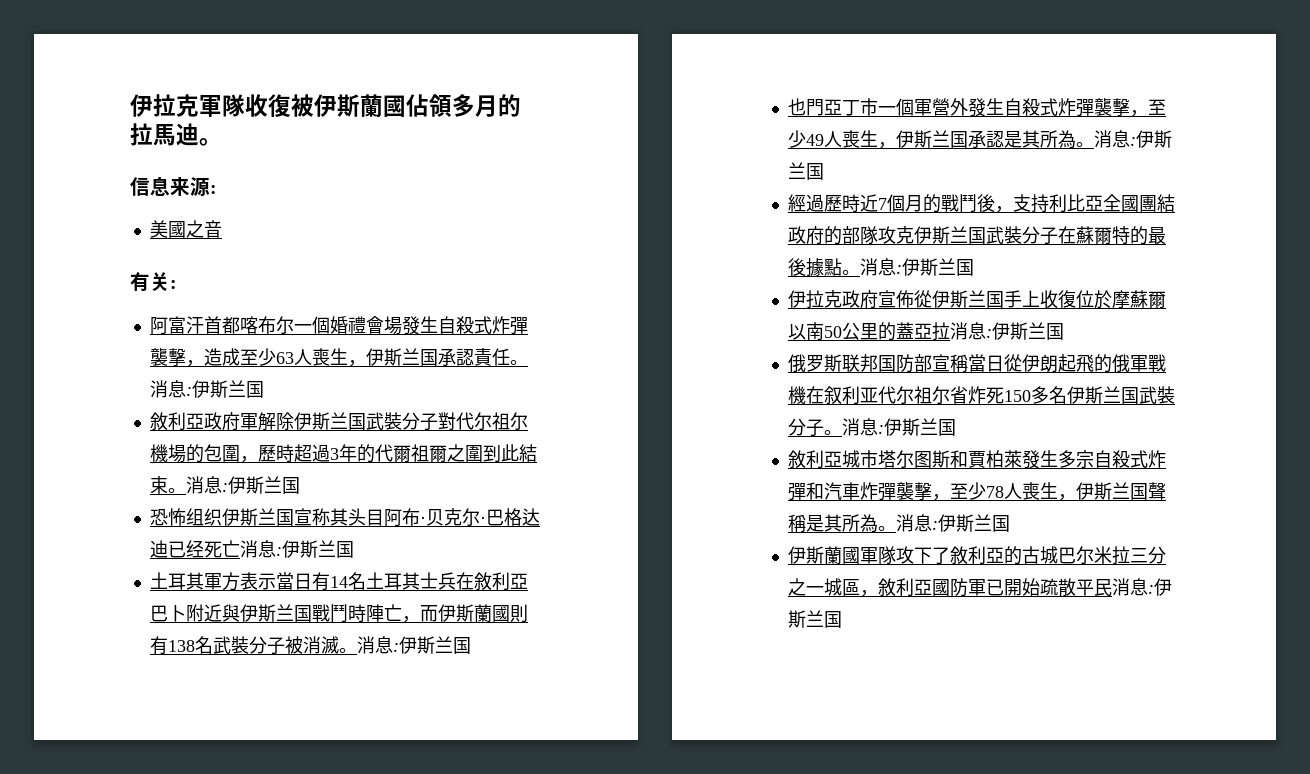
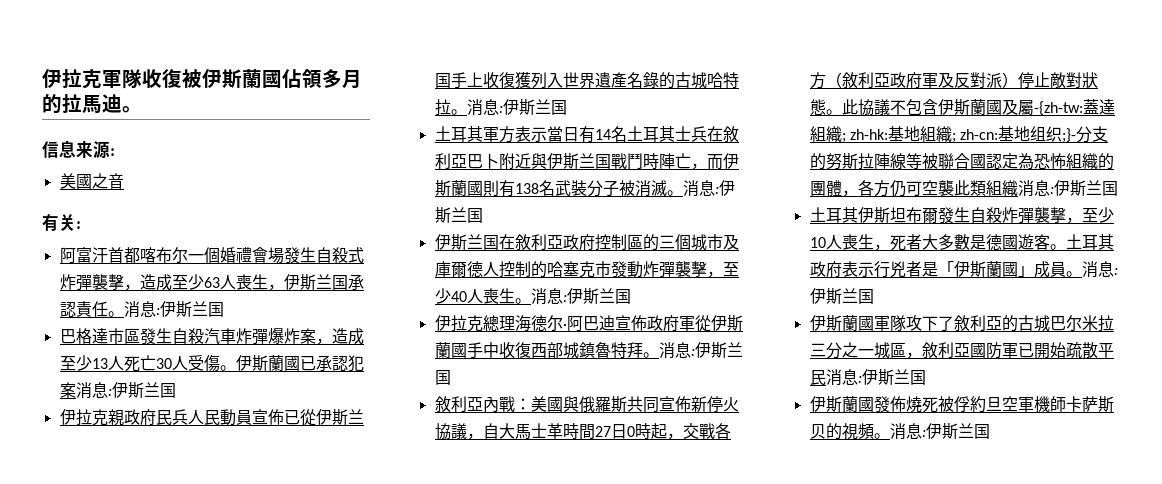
[149,412,528,431] [149,444,537,463] [149,476,300,494] [149,508,540,527] [149,540,240,558] 敘利亞政府軍解除伊斯兰国武裝分子對代尔祖尔機場的包圍，歷時超過3年的代爾祖爾之圍到此結束。消息:伊斯兰国 // 恐怖组织伊斯兰国宣称其头目阿布·贝克尔·巴格达迪已经死亡 -> [59,328,364,345] [59,355,364,372] [59,382,176,399] [59,409,364,426] [434,72,739,89] [434,99,467,116] 巴格達市區發生自殺汽車炸彈爆炸案，造成至少13人死亡30人受傷。伊斯蘭國已承認犯案消息:伊斯兰国 // 伊拉克親政府民兵人民動員宣佈已從伊斯兰国手上收復獲列入世界遺產名錄的古城哈特拉。
[787,98,1166,117] [787,130,1172,149] [787,162,824,180] [787,194,1175,213] [787,226,1166,245] [787,258,842,277] 也門亞丁市一個軍營外發生自殺式炸彈襲擊，至少49人喪生，伊斯兰国承認是其所為。消息:伊斯兰国 // 經過歷時近7個月的戰鬥後，支持利比亞全國團結政府的部隊攻克伊斯兰国武裝分子在蘇爾特的最後據點 -> [434,234,739,251] [434,261,739,278] [434,288,515,304] 伊斯兰国在敘利亞政府控制區的三個城市及庫爾德人控制的哈塞克市發動炸彈襲擊，至少40人喪生
[841,290,1166,309] [787,322,1064,341] [787,354,1166,373] [787,386,1175,405] [787,418,956,437] [787,450,1166,469] [787,482,1166,501] [787,514,878,533] 政府宣佈從伊斯兰国手上收復位於摩蘇爾以南50公里的蓋亞拉消息:伊斯兰国 // 俄罗斯联邦国防部宣稱當日從伊朗起飛的俄軍戰機在叙利亚代尔祖尔省炸死150多名伊斯兰国武裝分子。消息:伊斯兰国 // 敘利亞城市塔尔图斯和賈柏萊發生多宗自殺式炸彈和汽車炸彈襲擊，至少78人喪生，伊斯兰国聲稱是其所為 -> [482,315,743,332] [434,342,743,359] [434,370,451,385] [434,396,739,413] [434,423,731,440] [809,72,1098,89] [809,99,1115,116] [809,126,1109,143] [809,153,1114,170] [809,180,1118,197] [809,207,1114,224] [809,234,1114,251] [809,261,1066,278] 總理海德尔·阿巴迪宣佈政府軍從伊斯蘭國手中收復西部城鎮魯特拜。消息:伊斯兰国 // 敘利亞內戰：美國與俄羅斯共同宣佈新停火協議，自大馬士革時間27日0時起，交戰各方（敘利亞政府軍及反對派）停止敵對狀態。此協議不包含伊斯蘭國及屬-{zh-tw:蓋達組織; zh-hk:基地組織; zh-cn:基地组织;}-分支的努斯拉陣線等被聯合國認定為恐怖組織的團體，各方仍可空襲此類組織消息:伊斯兰国 // 土耳其伊斯坦布爾發生自殺炸彈襲撃，至少10人喪生，死者大多數是德國遊客。土耳其政府表示行兇者是「伊斯蘭國」成員
(842, 619) none -> [809,396,1114,413] [809,423,990,440] // 伊斯蘭國發佈燒死被俘約旦空軍機師卡萨斯贝的視頻。消息:伊斯兰国

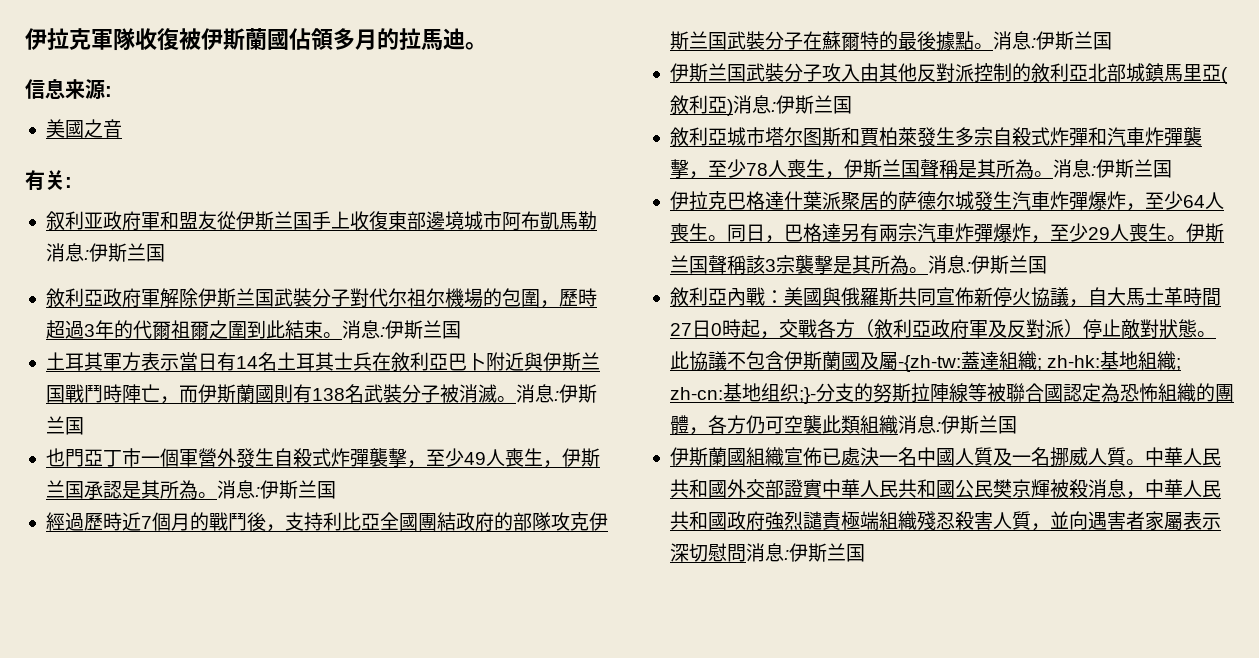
[59,247,364,264] [59,274,364,291] [59,301,224,318] [59,328,364,345] [59,355,364,372] [59,382,176,399] [59,409,300,426] 阿富汗首都喀布尔一個婚禮會場發生自殺式炸彈襲擊，造成至少63人喪生，伊斯兰国承認責任。消息:伊斯兰国 // 巴格達市區發生自殺汽車炸彈爆炸案，造成至少13人死亡30人受傷。伊斯蘭國已承認犯案消息:伊斯兰国 // 伊拉克親政府民兵人民動員宣佈已 -> [45,211,217,231] 叙利亚政府軍和盟友
[514,72,739,89] [434,99,451,116] 獲列入世界遺產名錄的古城哈特拉 -> [387,211,597,231] [45,243,165,262] [45,288,597,308] [45,320,323,339] 東部邊境城市阿布凱馬勒消息:伊斯兰国 // 敘利亞政府軍解除伊斯兰国武裝分子對代尔祖尔機場的包圍，歷時超過3年的代爾祖爾之圍到此結束
[434,234,739,251] [434,261,739,278] [434,288,515,304] 伊斯兰国在敘利亞政府控制區的三個城市及庫爾德人控制的哈塞克市發動炸彈襲擊，至少40人喪生 -> [45,448,600,468] [45,480,336,500] [45,512,608,532] [669,31,1112,51] [669,63,1228,84] [669,95,852,116] [669,127,1202,147] [669,159,1034,179] 也門亞丁市一個軍營外發生自殺式炸彈襲擊，至少49人喪生，伊斯兰国承認是其所為。消息:伊斯兰国 // 經過歷時近7個月的戰鬥後，支持利比亞全國團結政府的部隊攻克伊斯兰国武裝分子在蘇爾特的最後據點。消息:伊斯兰国 // 伊斯兰国武裝分子攻入由其他反對派控制的敘利亞北部城鎮馬里亞(敘利亞)消息:伊斯兰国 // 敘利亞城市塔尔图斯和賈柏萊發生多宗自殺式炸彈和汽車炸彈襲擊，至少78人喪生，伊斯兰国聲稱是其所為
[482,315,743,332] [434,342,643,359] 總理海德尔·阿巴迪宣佈政府軍從伊斯蘭國手中收復西部城鎮魯特拜 -> [726,191,1224,211] [669,223,1224,243] [669,255,909,275] 巴格達什葉派聚居的萨德尔城發生汽車炸彈爆炸，至少64人喪生。同日，巴格達另有兩宗汽車炸彈爆炸，至少29人喪生。伊斯兰国聲稱該3宗襲擊是其所為
[809,207,1114,224] [809,234,1114,251] [809,261,1118,278] [809,288,874,304] [809,315,1114,332] [809,342,1114,359] [809,369,926,386] [809,396,1114,413] [809,423,890,440] 土耳其伊斯坦布爾發生自殺炸彈襲撃，至少10人喪生，死者大多數是德國遊客。土耳其政府表示行兇者是「伊斯蘭國」成員。消息:伊斯兰国 // 伊斯蘭國軍隊攻下了敘利亞的古城巴尔米拉三分之一城區，敘利亞國防軍已開始疏散平民消息:伊斯兰国 // 伊斯蘭國發佈燒死被俘約旦空軍機師卡萨斯贝的視頻。 -> [669,447,1221,467] [669,479,1221,499] [669,511,1221,531] [669,543,746,562] 伊斯蘭國組織宣佈已處決一名中國人質及一名挪威人質。中華人民共和國外交部證實中華人民共和國公民樊京輝被殺消息，中華人民共和國政府強烈譴責極端組織殘忍殺害人質，並向遇害者家屬表示深切慰問

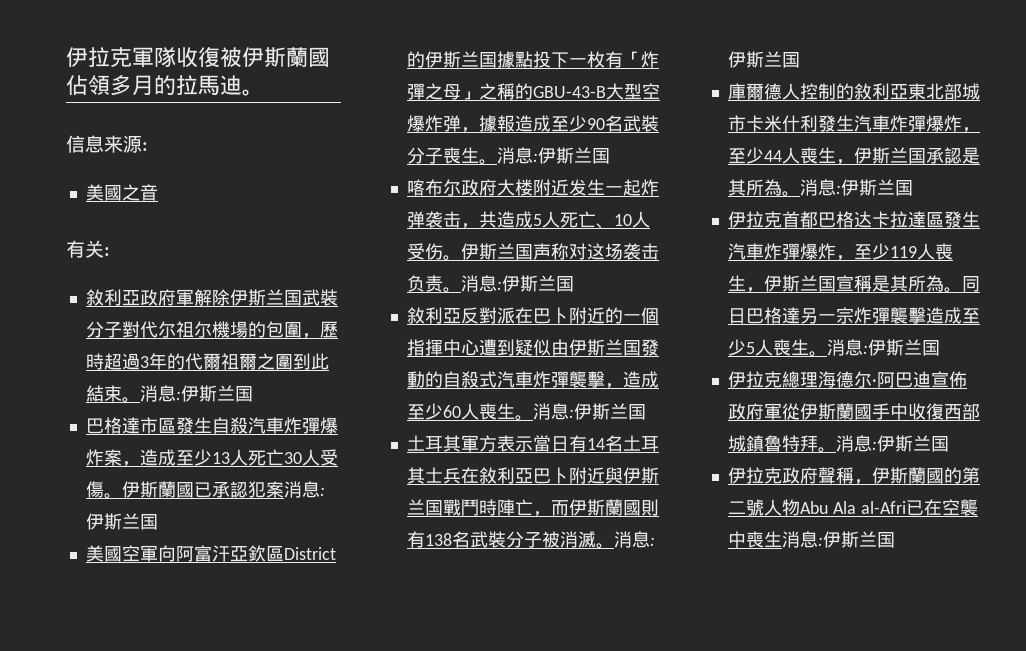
[45,211,597,231] [45,243,165,262] // 叙利亚政府軍和盟友從伊斯兰国手上收復東部邊境城市阿布凱馬勒消息:伊斯兰国 -> (109, 251) none
(461, 330) none -> [85,417,338,434] [85,449,338,467] [85,481,325,499] [85,513,158,530] [85,545,336,562] [406,51,659,68] [406,83,660,100] [406,115,659,133] [406,147,610,165] [406,179,659,196] [406,211,650,229] [406,243,659,261] [406,275,574,293] [406,307,659,324] [406,339,659,356] [406,371,659,389] [406,403,646,421] // 巴格達市區發生自殺汽車炸彈爆炸案，造成至少13人死亡30人受傷。伊斯蘭國已承認犯案消息:伊斯兰国 // 美國空軍向阿富汗亞欽區District的伊斯兰国據點投下一枚有「炸彈之母」之稱的GBU-43-B大型空爆炸弹，據報造成至少90名武裝分子喪生。消息:伊斯兰国 // 喀布尔政府大楼附近发生一起炸弹袭击，共造成5人死亡、10人受伤。伊斯兰国声称对这场袭击负责。消息:伊斯兰国 // 敘利亞反對派在巴卜附近的一個指揮中心遭到疑似由伊斯兰国發動的自殺式汽車炸彈襲擊，造成至少60人喪生。消息:伊斯兰国
[45,448,486,468] 也門亞丁市一個軍營外發生自殺式炸彈襲擊，至少49 -> [727,83,980,100] [727,115,980,133] [727,147,782,164] 庫爾德人控制的敘利亞東北部城市卡米什利發生汽車炸彈爆炸，至少44
[45,512,608,532] [669,31,1112,51] [669,63,1228,84] [669,95,852,116] [669,127,1202,147] [669,159,939,179] 經過歷時近7個月的戰鬥後，支持利比亞全國團結政府的部隊攻克伊斯兰国武裝分子在蘇爾特的最後據點。消息:伊斯兰国 // 伊斯兰国武裝分子攻入由其他反對派控制的敘利亞北部城鎮馬里亞(敘利亞)消息:伊斯兰国 // 敘利亞城市塔尔图斯和賈柏萊發生多宗自殺式炸彈和汽車炸彈襲擊，至少78人喪生，伊斯兰国聲 -> [727,211,980,228] [727,243,953,261] [727,275,854,293] 伊拉克首都巴格达卡拉達區發生汽車炸彈爆炸，至少119人喪生，伊斯兰国宣
[1052,159,1172,178] [669,191,1224,211] [669,223,1224,243] [669,255,1047,275] [669,287,1221,307] [669,319,1216,339] [669,351,1182,372] [669,383,1234,404] [669,415,1017,435] [669,447,1221,467] [669,479,1221,499] [669,511,1221,531] [669,543,746,562] 消息:伊斯兰国 // 伊拉克巴格達什葉派聚居的萨德尔城發生汽車炸彈爆炸，至少64人喪生。同日，巴格達另有兩宗汽車炸彈爆炸，至少29人喪生。伊斯兰国聲稱該3宗襲擊是其所為。消息:伊斯兰国 // 敘利亞內戰：美國與俄羅斯共同宣佈新停火協議，自大馬士革時間27日0時起，交戰各方（敘利亞政府軍及反對派）停止敵對狀態。此協議不包含伊斯蘭國及屬-{zh-tw:蓋達組織; zh-hk:基地組織; zh-cn:基地组织;}-分支的努斯拉陣線等被聯合國認定為恐怖組織的團體，各方仍可空襲此類組織消息:伊斯兰国 // 伊斯蘭國組織宣佈已處決一名中國人質及一名挪威人質。中華人民共和國外交部證實中華人民共和國公民樊京輝被殺消息，中華人民共和國政府強烈譴責極端組織殘忍殺害人質，並向遇害者家屬表示深切慰問 -> [961,276,980,292] [727,307,980,324] [727,339,940,357] [727,371,967,388] [727,403,980,420] [727,435,949,453] [727,467,980,485] [727,499,978,516] [727,531,782,548] 同日巴格達另一宗炸彈襲擊造成至少5人喪生。消息:伊斯兰国 // 伊拉克總理海德尔·阿巴迪宣佈政府軍從伊斯蘭國手中收復西部城鎮魯特拜。消息:伊斯兰国 // 伊拉克政府聲稱，伊斯蘭國的第二號人物Abu Ala al-Afri已在空襲中喪生

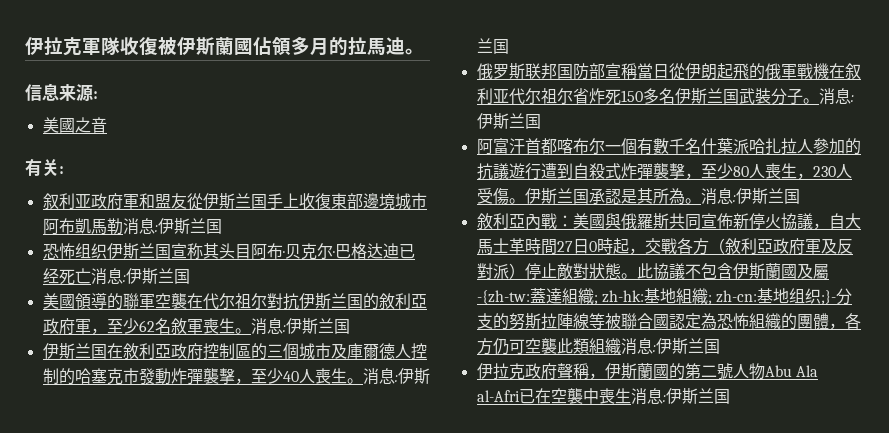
[85,289,338,306] [85,321,338,339] [85,353,329,370] [85,385,253,403] [85,417,338,434] [85,449,338,467] [85,481,284,499] 敘利亞政府軍解除伊斯兰国武裝分子對代尔祖尔機場的包圍，歷時超過3年的代爾祖爾之圍到此結束。消息:伊斯兰国 // 巴格達市區發生自殺汽車炸彈爆炸案，造成至少13人死亡30人受傷。伊斯蘭國已承認犯案 -> [42,193,427,210] [42,218,222,235] [42,243,415,260] [42,268,91,285] 叙利亚政府軍和盟友從伊斯兰国手上收復東部邊境城市阿布凱馬勒消息:伊斯兰国 // 恐怖组织伊斯兰国宣称其头目阿布·贝克尔·巴格达迪已经死亡
[121,545,336,562] [406,51,659,68] [406,83,660,100] [406,115,659,133] [406,147,610,165] [406,179,659,196] [406,211,650,229] [406,243,659,261] [406,275,574,293] [406,307,659,324] [406,339,659,356] [406,371,659,389] [406,403,646,421] [406,435,659,452] [406,467,659,484] [406,499,659,517] [406,531,655,549] [727,51,800,68] [727,83,980,100] [727,115,980,133] [727,147,854,165] 空軍向阿富汗亞欽區District的伊斯兰国據點投下一枚有「炸彈之母」之稱的GBU-43-B大型空爆炸弹，據報造成至少90名武裝分子喪生。消息:伊斯兰国 // 喀布尔政府大楼附近发生一起炸弹袭击，共造成5人死亡、10人受伤。伊斯兰国声称对这场袭击负责。消息:伊斯兰国 // 敘利亞反對派在巴卜附近的一個指揮中心遭到疑似由伊斯兰国發動的自殺式汽車炸彈襲擊，造成至少60人喪生。消息:伊斯兰国 // 土耳其軍方表示當日有14名土耳其士兵在敘利亞巴卜附近與伊斯兰国戰鬥時陣亡，而伊斯蘭國則有138名武裝分子被消滅。消息:伊斯兰国 // 庫爾德人控制的敘利亞東北部城市卡米什利發生汽車炸彈爆炸，至少44人喪生， -> [74,292,427,310] [42,318,350,335] [42,343,427,360] [42,368,430,385] [476,38,509,54] [476,63,861,80] [476,88,854,105] [476,113,541,129] [476,138,861,155] [476,163,852,180] [476,188,525,205] 領導的聯軍空襲在代尔祖尔對抗伊斯兰国的敘利亞政府軍，至少62名敘軍喪生。消息:伊斯兰国 // 伊斯兰国在敘利亞政府控制區的三個城市及庫爾德人控制的哈塞克市發動炸彈襲擊，至少40人喪生。消息:伊斯兰国 // 俄罗斯联邦国防部宣稱當日從伊朗起飛的俄軍戰機在叙利亚代尔祖尔省炸死150多名伊斯兰国武裝分子。消息:伊斯兰国 // 阿富汗首都喀布尔一個有數千名什葉派哈扎拉人參加的抗議遊行遭到自殺式炸彈襲擊，至少80人喪生，230人受傷。
[727,211,980,228] [727,243,953,261] [727,275,980,293] [727,307,980,324] [727,339,940,357] [727,371,967,388] [727,403,980,420] [727,435,836,453] 伊拉克首都巴格达卡拉達區發生汽車炸彈爆炸，至少119人喪生，伊斯兰国宣稱是其所為。同日巴格達另一宗炸彈襲擊造成至少5人喪生。消息:伊斯兰国 // 伊拉克總理海德尔·阿巴迪宣佈政府軍從伊斯蘭國手中收復西部城鎮魯特拜。 -> [476,213,861,230] [476,238,853,255] [476,263,829,280] [476,288,853,305] [476,313,861,330] [476,338,621,355] 敘利亞內戰：美國與俄羅斯共同宣佈新停火協議，自大馬士革時間27日0時起，交戰各方（敘利亞政府軍及反對派）停止敵對狀態。此協議不包含伊斯蘭國及屬-{zh-tw:蓋達組織; zh-hk:基地組織; zh-cn:基地组织;}-分支的努斯拉陣線等被聯合國認定為恐怖組織的團體，各方仍可空襲此類組織

